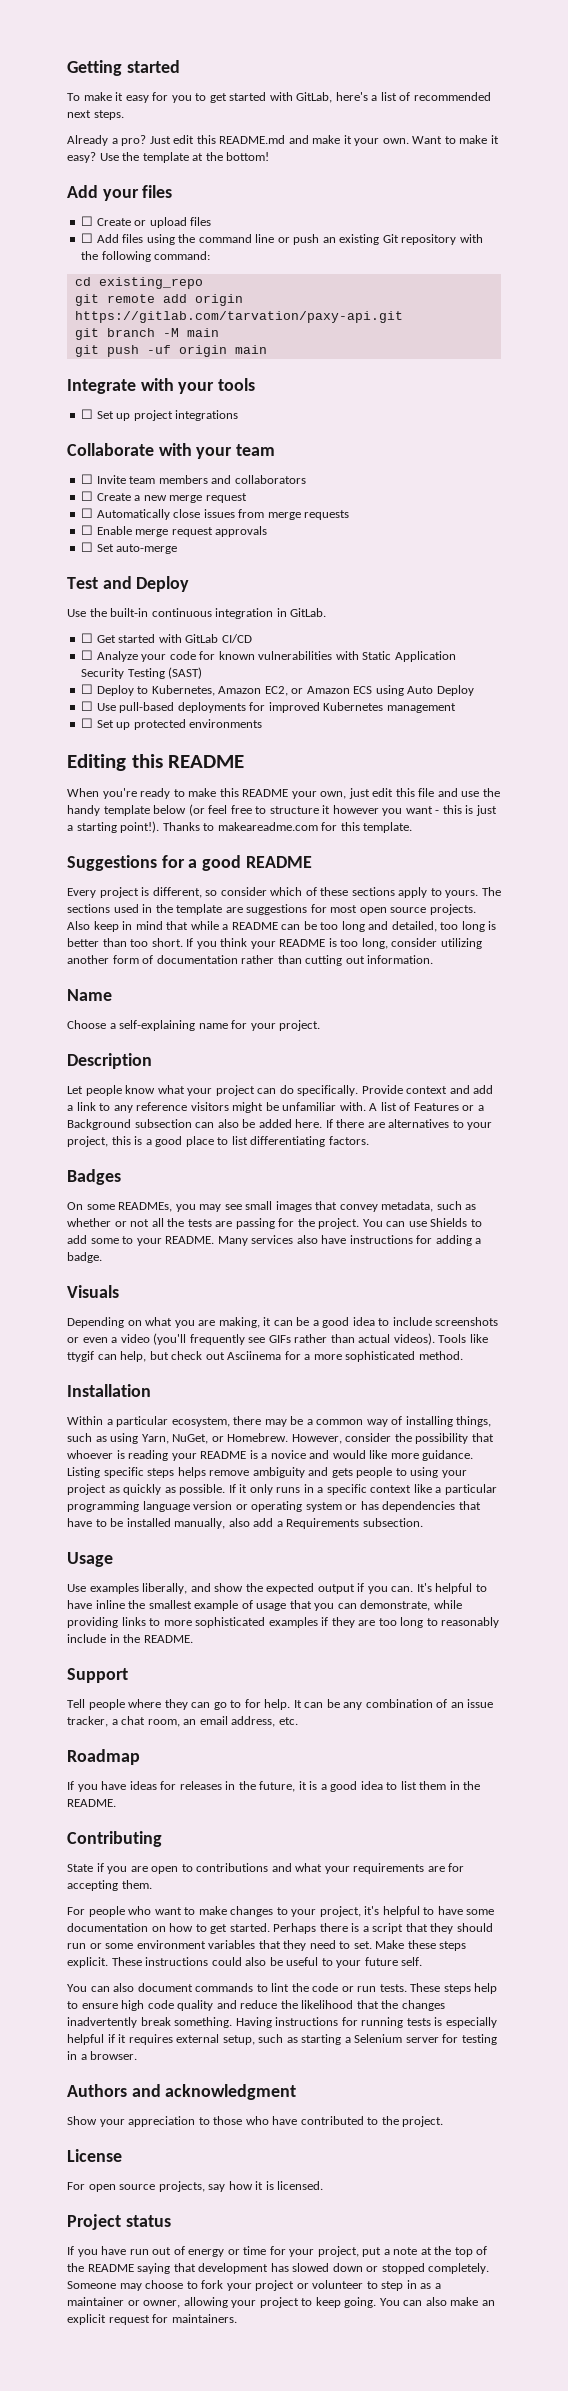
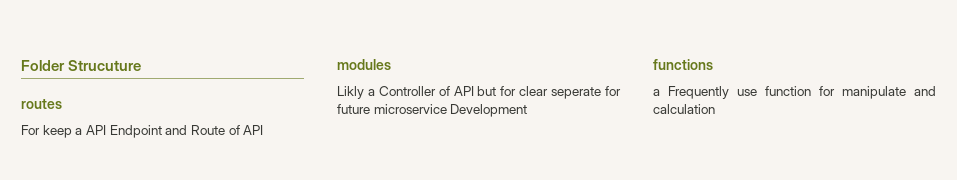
[67,60,180,76] [67,92,491,103] [67,110,124,120] [67,135,499,146] [67,152,270,163] [67,185,173,201] [81,216,212,228] [81,233,483,245] [81,251,211,262] [74,277,203,289] [74,294,243,306] [74,311,403,323] [74,328,219,340] [74,345,267,357] [67,378,256,394] [81,409,239,421] [67,443,276,459] [81,474,306,484] [81,491,247,503] [81,508,350,520] [81,525,268,537] [81,542,178,554] [67,576,190,592] [67,608,327,619] [81,633,252,643] [81,650,456,662] [81,667,203,679] [81,684,474,696] [81,701,456,713] [81,718,263,730] [67,754,245,771] [67,788,500,799] [67,804,497,816] [67,821,413,833] [67,855,312,871] [67,887,501,898] [67,904,476,915] [67,921,497,932] [67,938,482,949] [67,955,434,966] [67,989,112,1001] [67,1020,321,1031] [67,1053,152,1069] [67,1085,494,1096] [67,1102,484,1113] [67,1119,493,1130] [67,1136,369,1147] [67,1169,121,1185] [67,1201,477,1212] [67,1218,482,1229] [67,1235,482,1246] [67,1252,102,1263] [67,1285,119,1298] [67,1317,499,1328] [67,1333,488,1345] [67,1351,463,1362] [67,1384,151,1397] [67,1416,492,1427] [67,1433,494,1444] [67,1450,474,1461] [67,1467,467,1478] [67,1484,497,1495] [67,1501,481,1512] [67,1518,423,1529] [67,1552,113,1567] [67,1583,487,1594] [67,1600,462,1611] [67,1617,500,1628] [67,1634,193,1643] [67,1668,128,1683] [67,1699,494,1710] [67,1716,298,1727] [67,1749,140,1765] [67,1781,481,1792] [67,1799,116,1807] [67,1831,162,1847] [67,1863,465,1874] [67,1880,152,1891] [67,1906,495,1917] [67,1923,493,1934] [67,1940,467,1951] [67,1957,423,1968] [67,1983,498,1994] [67,2000,445,2011] [67,2017,497,2028] [67,2034,497,2045] [67,2051,138,2060] [67,2084,297,2100] [67,2116,444,2127] [67,2149,122,2162] [67,2181,324,2192] [67,2214,171,2230] [67,2246,488,2257] [67,2263,490,2274] [67,2280,441,2291] [67,2297,495,2308] [67,2314,237,2325] Getting started // To make it easy for you to get started with GitLab, here's a list of recommended next steps. // Already a pro? Just edit this README.md and make it your own. Want to make it easy? Use the template at the bottom! // Add your files // ☐ Create or upload files // ☐ Add files using the command line or push an existing Git repository with the following command: // cd existing_repo // git remote add origin https://gitlab.com/tarvation/paxy-api.git // git branch -M main // git push -uf origin main // Integrate with your tools // ☐ Set up project integrations // Collaborate with your team // ☐ Invite team members and collaborators // ☐ Create a new merge request // ☐ Automatically close issues from merge requests // ☐ Enable merge request approvals // ☐ Set auto-merge // Test and Deploy // Use the built-in continuous integration in GitLab. // ☐ Get started with GitLab CI/CD // ☐ Analyze your code for known vulnerabilities with Static Application Security Testing (SAST) // ☐ Deploy to Kubernetes, Amazon EC2, or Amazon ECS using Auto Deploy // ☐ Use pull-based deployments for improved Kubernetes management // ☐ Set up protected environments // Editing this README // When you're ready to make this README your own, just edit this file and use the handy template below (or feel free to structure it however you want - this is just a starting point!). Thanks to makeareadme.com for this template. // Suggestions for a good README // Every project is different, so consider which of these sections apply to yours. The sections used in the template are suggestions for most open source projects. Also keep in mind that while a README can be too long and detailed, too long is better than too short. If you think your README is too long, consider utilizing another form of documentation rather than cutting out information. // Name // Choose a self-explaining name for your project. // Description // Let people know what your project can do specifically. Provide context and add a link to any reference visitors might be unfamiliar with. A list of Features or a Background subsection can also be added here. If there are alternatives to your project, this is a good place to list differentiating factors. // Badges // On some READMEs, you may see small images that convey metadata, such as whether or not all the tests are passing for the project. You can use Shields to add some to your README. Many services also have instructions for adding a badge. // Visuals // Depending on what you are making, it can be a good idea to include screenshots or even a video (you'll frequently see GIFs rather than actual videos). Tools like ttygif can help, but check out Asciinema for a more sophisticated method. // Installation // Within a particular ecosystem, there may be a common way of installing things, such as using Yarn, NuGet, or Homebrew. However, consider the possibility that whoever is reading your README is a novice and would like more guidance. Listing specific steps helps remove ambiguity and gets people to using your project as quickly as possible. If it only runs in a specific context like a particular programming language version or operating system or has dependencies that have to be installed manually, also add a Requirements subsection. // Usage // Use examples liberally, and show the expected output if you can. It's helpful to have inline the smallest example of usage that you can demonstrate, while providing links to more sophisticated examples if they are too long to reasonably include in the README. // Support // Tell people where they can go to for help. It can be any combination of an issue tracker, a chat room, an email address, etc. // Roadmap // If you have ideas for releases in the future, it is a good idea to list them in the README. // Contributing // State if you are open to contributions and what your requirements are for accepting them. // For people who want to make changes to your project, it's helpful to have some documentation on how to get started. Perhaps there is a script that they should run or some environment variables that they need to set. Make these steps explicit. These instructions could also be useful to your future self. // You can also document commands to lint the code or run tests. These steps help to ensure high code quality and reduce the likelihood that the changes inadvertently break something. Having instructions for running tests is especially helpful if it requires external setup, such as starting a Selenium server for testing in a browser. // Authors and acknowledgment // Show your appreciation to those who have contributed to the project. // License // For open source projects, say how it is licensed. // Project status // If you have run out of energy or time for your project, put a note at the top of the README saying that development has slowed down or stopped completely. Someone may choose to fork your project or volunteer to step in as a maintainer or owner, allowing your project to keep going. You can also make an explicit request for maintainers. -> [21,60,142,71] [21,99,62,109] [21,125,264,138] [337,59,391,70] [337,86,621,99] [337,104,528,117] [653,59,713,70] [653,86,936,99] [653,104,715,114] Folder Strucuture // routes // For keep a API Endpoint and Route of API // modules // Likly a Controller of API but for clear seperate for future microservice Development // functions // a Frequently use function for manipulate and calculation

